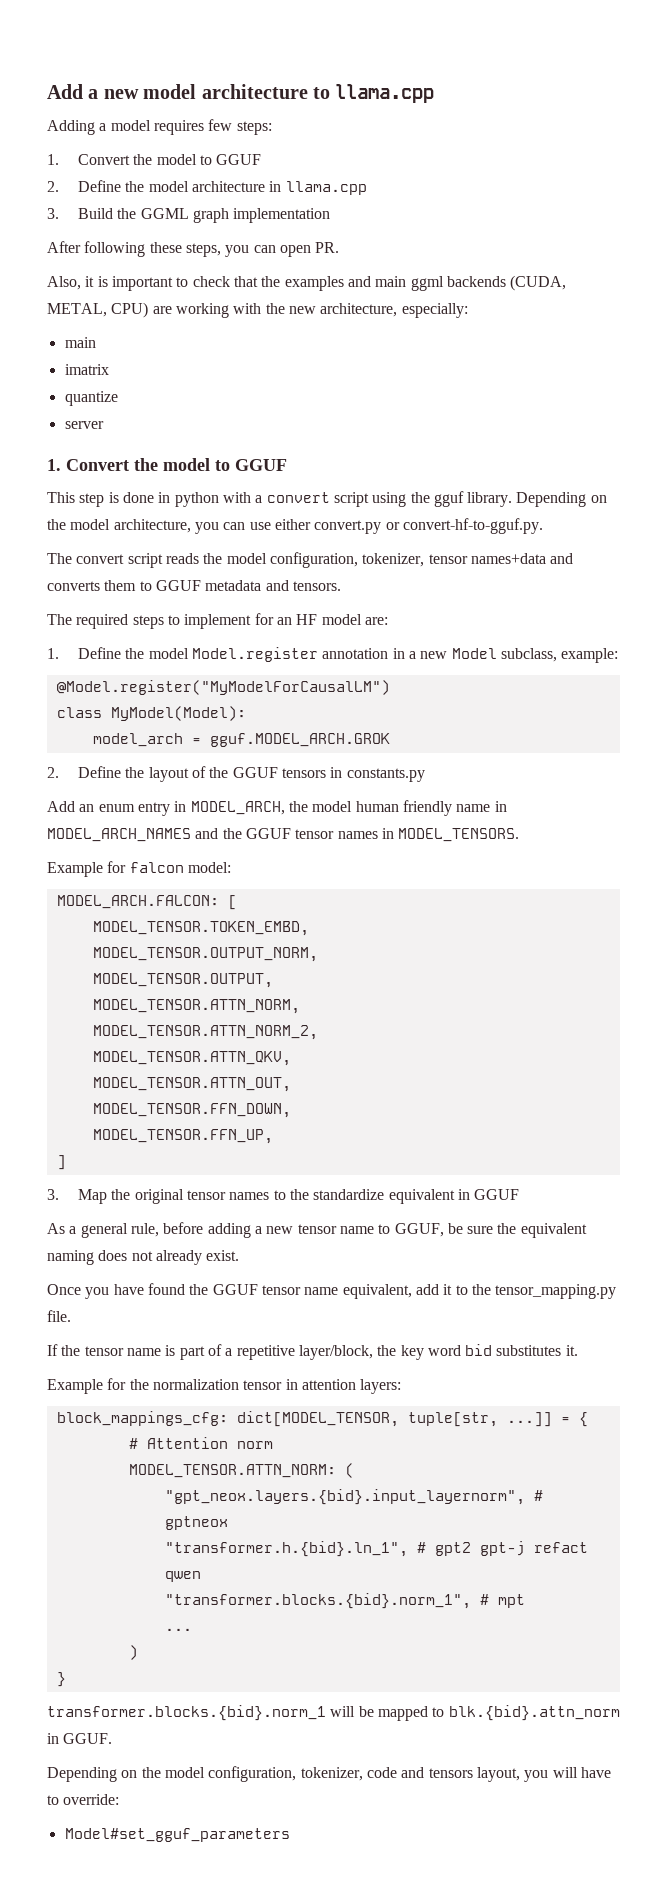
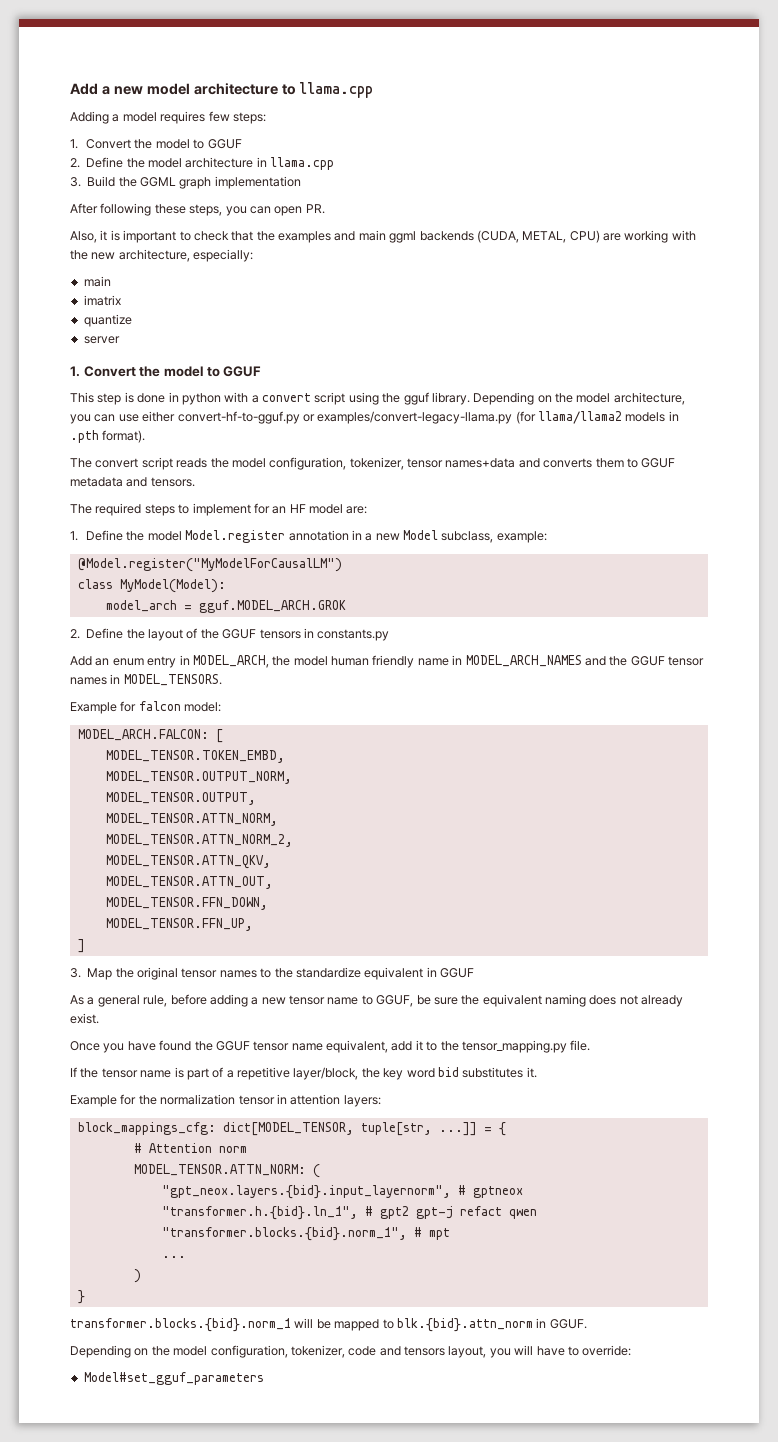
[314,518,543,534] convert.py or convert-hf-to-gguf.py. -> [177,411,679,424] [70,430,146,443] convert-hf-to-gguf.py or examples/convert-legacy-llama.py (for llama/llama2 models in .pth format).

